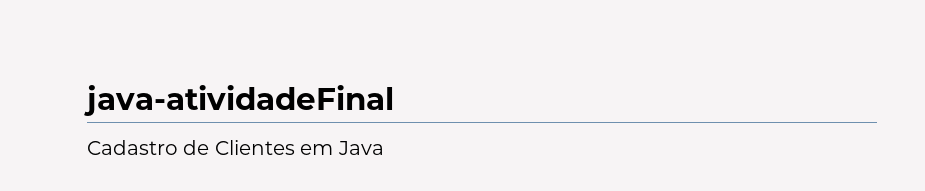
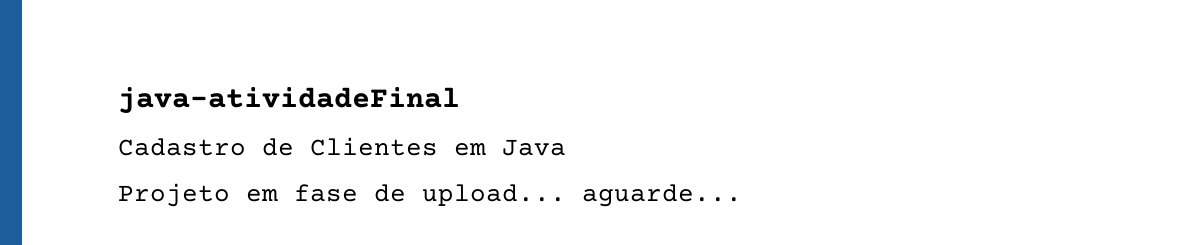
(384, 148) none -> [118,183,742,207] // Projeto em fase de upload... aguarde...

